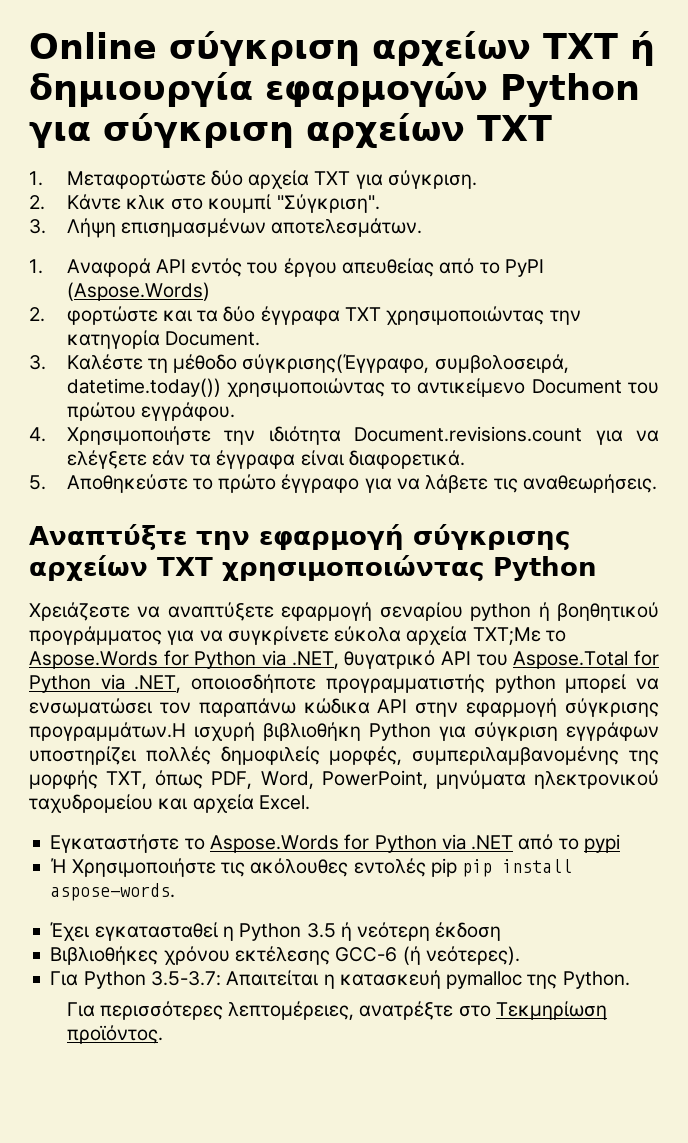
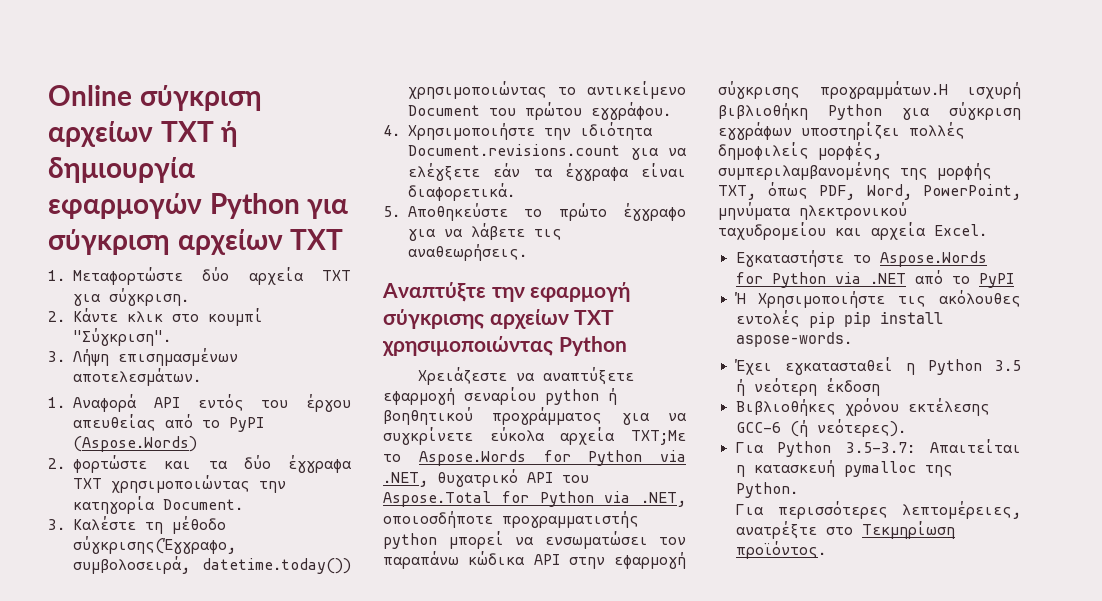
[583,834,620,853] pypi -> [978,273,1014,288] PyPI

